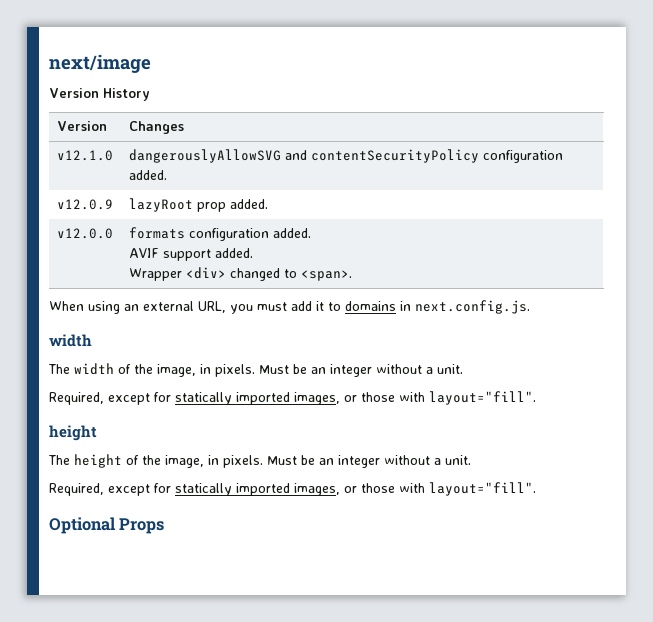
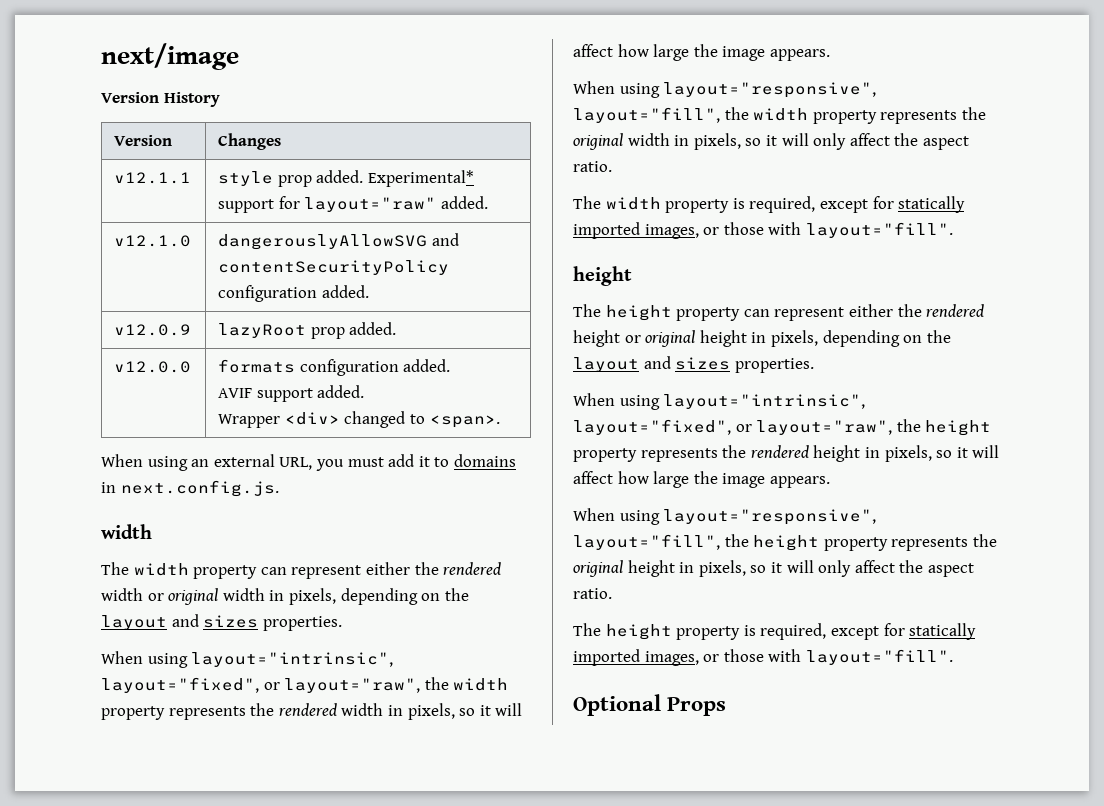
(184, 127) none -> [114,172,192,184] [218,170,474,187] [218,196,488,213] // v12.1.1 | style prop added. Experimental* support for layout="raw" added.
[118,364,463,377] [49,392,104,405] of the image, in pixels. Must be an integer without a unit. // Required, -> [193,562,502,579] [101,588,469,605] [101,614,342,631] [101,651,394,668] [101,677,509,693] [101,703,523,720] [573,44,830,61] [573,81,877,98] [573,107,986,124] [573,133,969,150] [573,161,612,172] [573,196,816,213] property can represent either the rendered width or original width in pixels, depending on the layout and sizes properties. // When using layout="intrinsic", layout="fixed", or layout="raw", the width property represents the rendered width in pixels, so it will affect how large the image appears. // When using layout="responsive", layout="fill", the width property represents the original width in pixels, so it will only affect the aspect ratio. // The width property is required,
[126,455,471,468] [49,483,104,496] of the image, in pixels. Must be an integer without a unit. // Required, -> [676,304,985,321] [573,330,951,347] [573,356,814,373] [573,393,866,410] [573,419,992,436] [573,445,1000,462] [573,471,830,488] [573,508,877,525] [573,534,997,551] [573,560,974,577] [573,588,612,599] [573,623,827,640] property can represent either the rendered height or original height in pixels, depending on the layout and sizes properties. // When using layout="intrinsic", layout="fixed", or layout="raw", the height property represents the rendered height in pixels, so it will affect how large the image appears. // When using layout="responsive", layout="fill", the height property represents the original height in pixels, so it will only affect the aspect ratio. // The height property is required,

